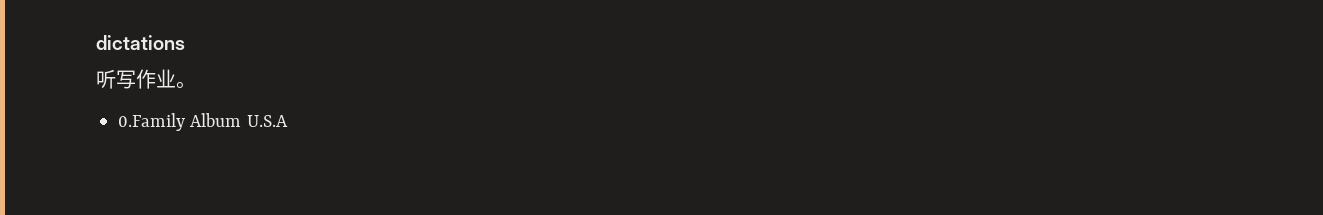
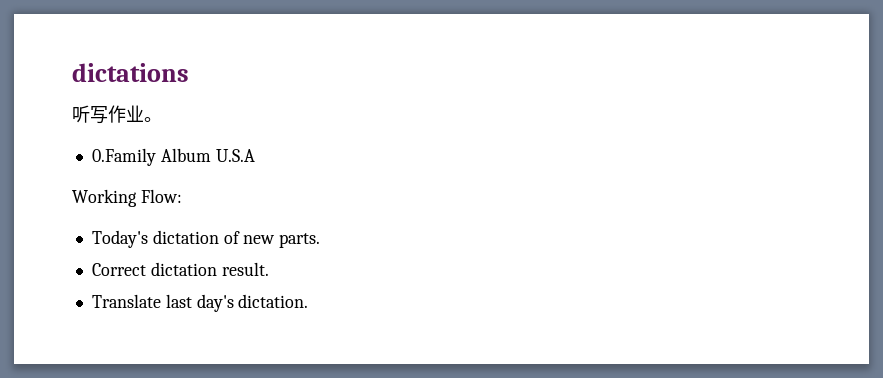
(288, 121) none -> [72,189,182,207] [91,230,321,248] [91,262,269,276] [91,294,309,312] // Working Flow: // Today's dictation of new parts. // Correct dictation result. // Translate last day's dictation.

